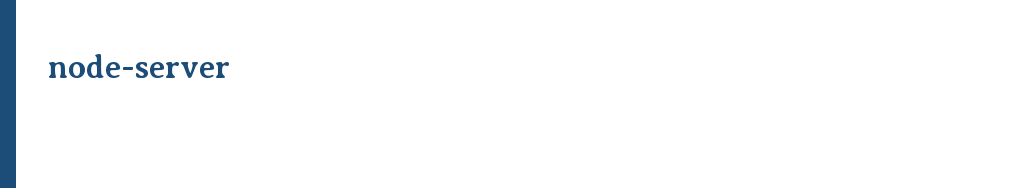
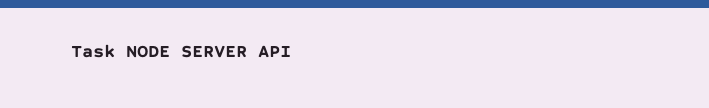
[48,54,230,78] node-server -> [71,44,291,58] Task NODE SERVER API

